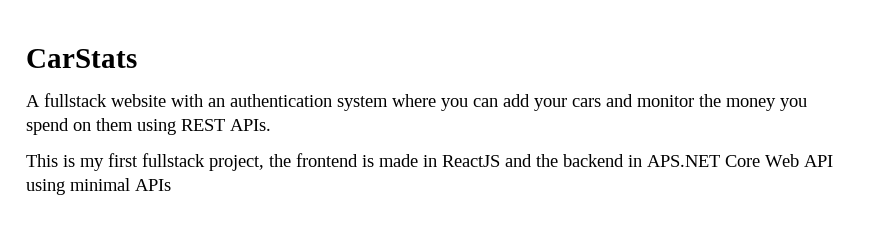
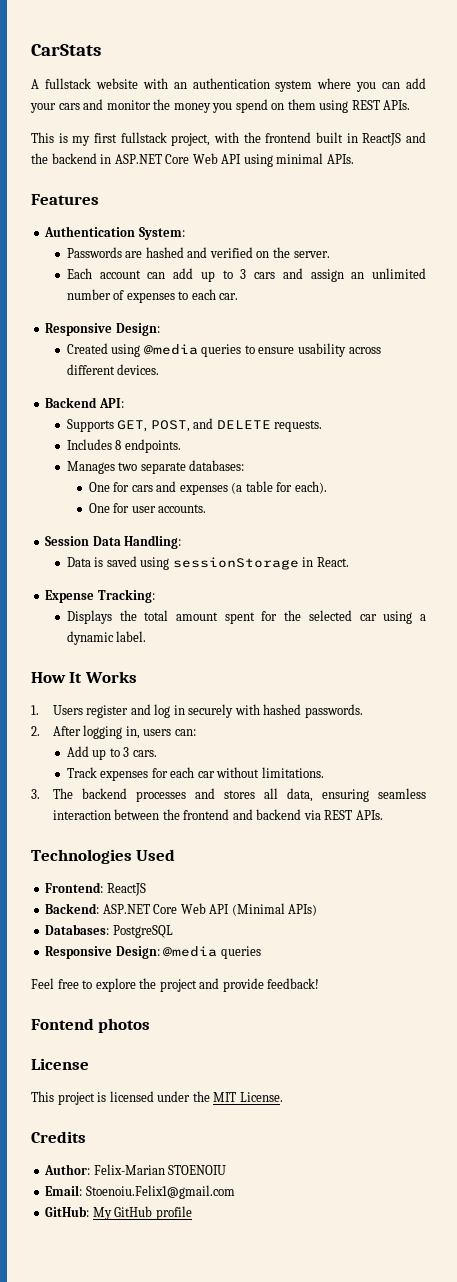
[269,153,418,167] the frontend is made -> [214,132,343,143] with the frontend built
[647,155,720,167] APS.NET -> [114,154,162,164] ASP.NET
[135,179,171,191] APIs -> [326,154,354,164] [31,194,99,205] [44,226,185,240] [66,247,330,258] [66,268,427,282] [66,289,239,303] [45,323,160,336] [66,343,381,357] [66,364,160,375] [45,397,124,408] [66,418,323,432] [66,439,181,453] [66,460,245,474] [88,481,327,495] [88,503,207,513] [45,535,182,549] [66,556,349,570] [45,589,155,603] [66,610,426,624] [66,631,147,645] [31,671,137,683] [31,704,363,718] [31,725,196,739] [66,746,157,760] [66,767,324,781] [31,788,427,802] [52,809,383,820] [31,849,176,864] [45,882,146,896] [45,903,318,916] [45,924,173,938] [45,946,261,959] [31,978,320,992] [31,1018,151,1033] [31,1058,89,1070] [31,1091,283,1105] [31,1131,86,1143] [44,1164,227,1175] [45,1185,235,1199] [45,1206,192,1220] APIs. // Features // Authentication System: // Passwords are hashed and verified on the server. // Each account can add up to 3 cars and assign an unlimited number of expenses to each car. // Responsive Design: // Created using @media queries to ensure usability across different devices. // Backend API: // Supports GET, POST, and DELETE requests. // Includes 8 endpoints. // Manages two separate databases: // One for cars and expenses (a table for each). // One for user accounts. // Session Data Handling: // Data is saved using sessionStorage in React. // Expense Tracking: // Displays the total amount spent for the selected car using a dynamic label. // How It Works // 1. Users register and log in securely with hashed passwords. // 2. After logging in, users can: // Add up to 3 cars. // Track expenses for each car without limitations. // 3. The backend processes and stores all data, ensuring seamless interaction between the frontend and backend via REST APIs. // Technologies Used // Frontend: ReactJS // Backend: ASP.NET Core Web API (Minimal APIs) // Databases: PostgreSQL // Responsive Design: @media queries // Feel free to explore the project and provide feedback! // Fontend photos // License // This project is licensed under the MIT License. // Credits // Author: Felix-Marian STOENOIU // Email: Stoenoiu.Felix1@gmail.com // GitHub: My GitHub profile

